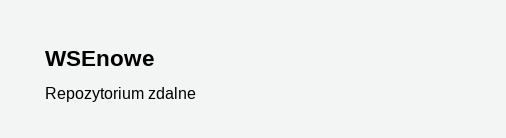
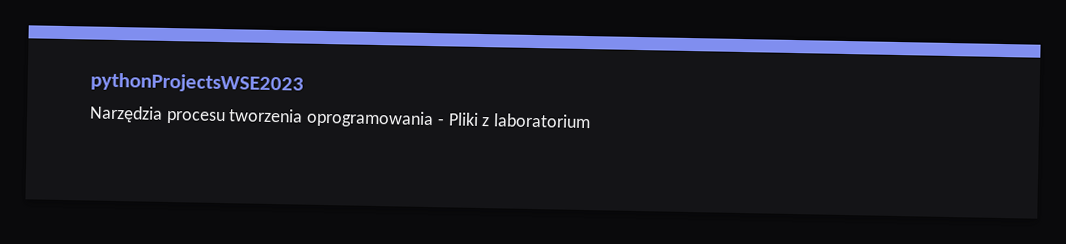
[45,51,155,66] [45,87,197,102] WSEnowe // Repozytorium zdalne -> [90,72,304,94] [89,105,592,129] pythonProjectsWSE2023 // Narzędzia procesu tworzenia oprogramowania - Pliki z laboratorium

